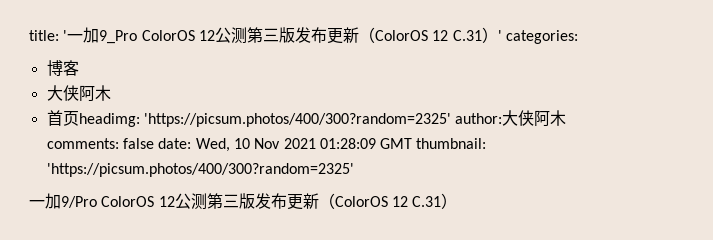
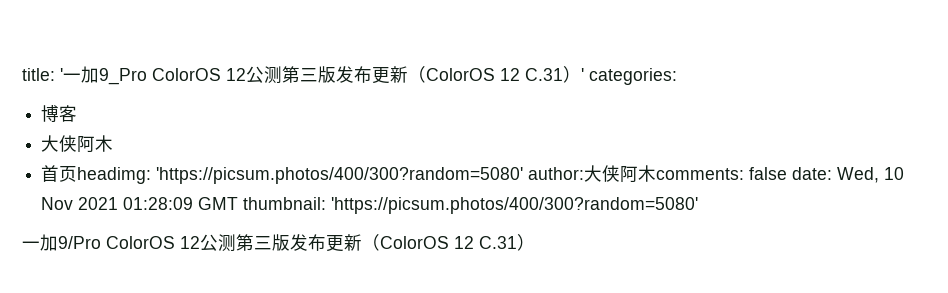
[143,113,451,127] 'https://picsum.photos/400/300?random=2325' -> [156,167,524,184] 'https://picsum.photos/400/300?random=5080'
[46,163,354,177] 'https://picsum.photos/400/300?random=2325' -> [331,197,699,214] 'https://picsum.photos/400/300?random=5080'

